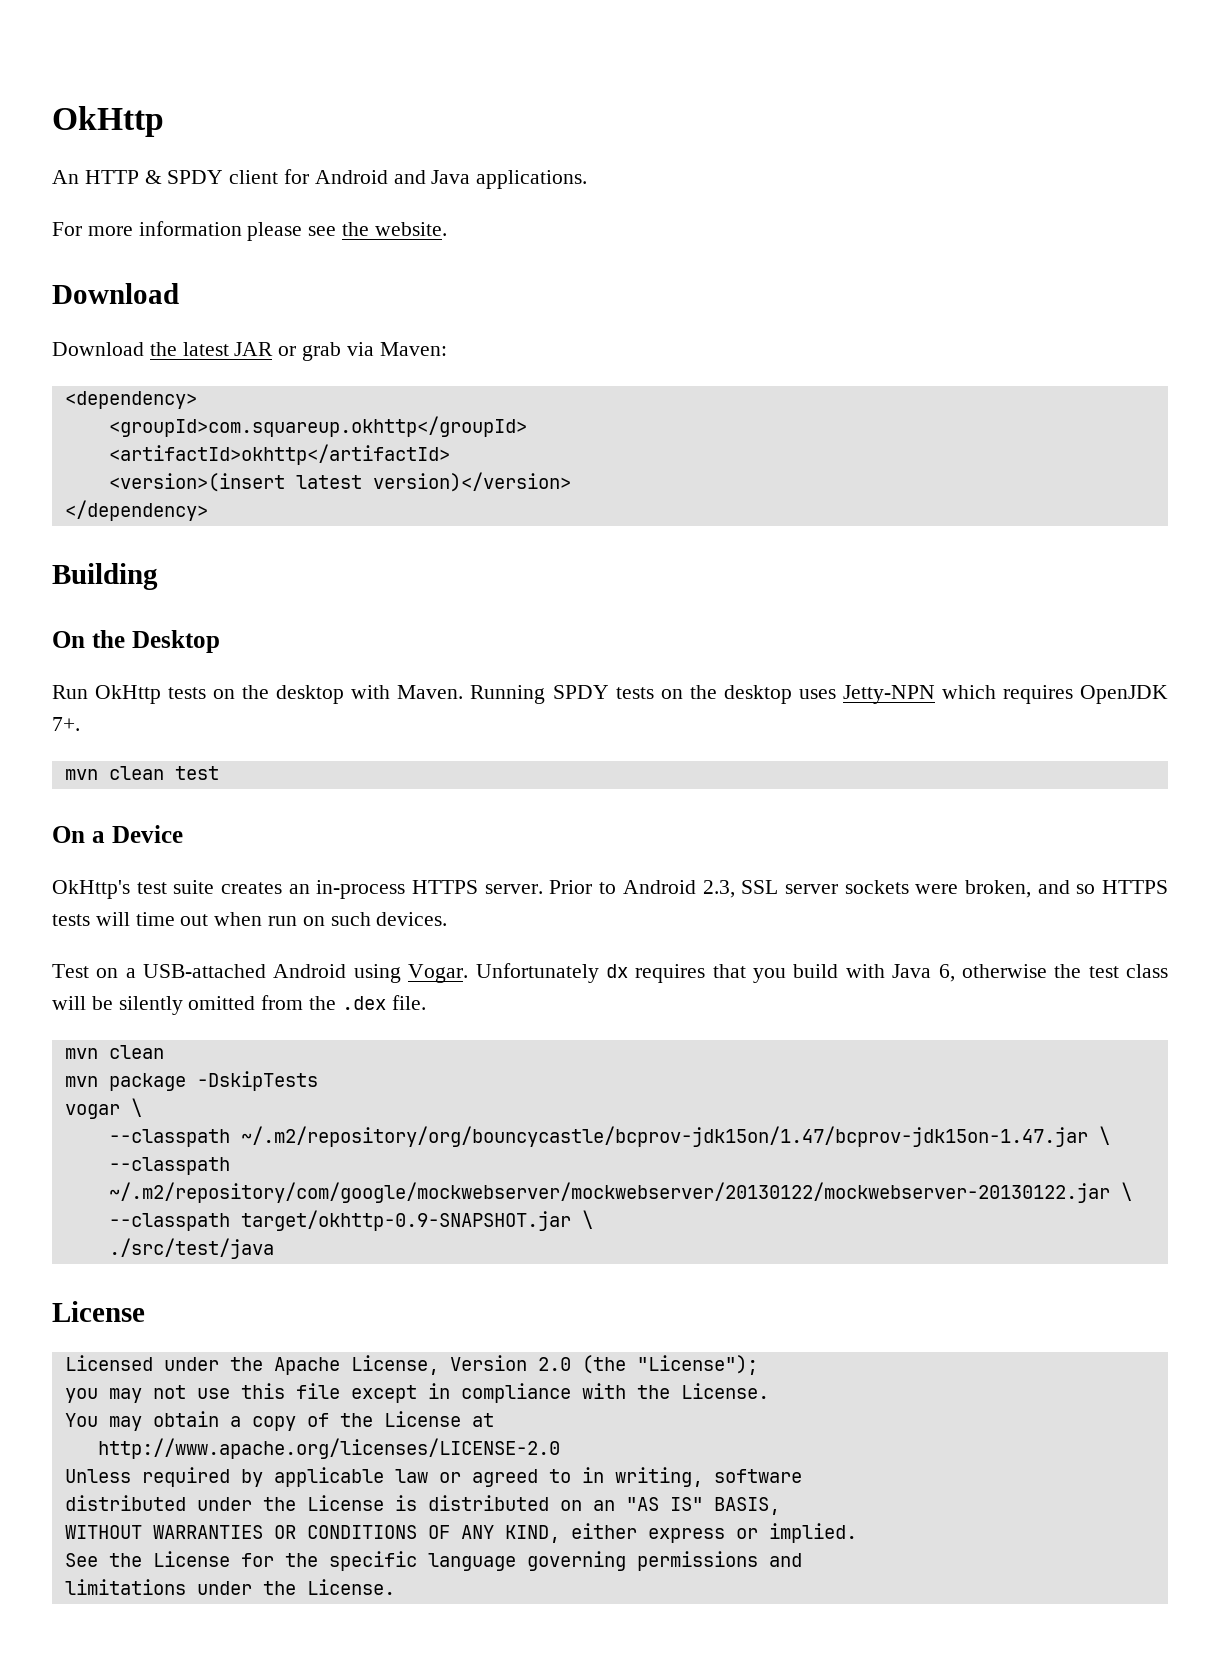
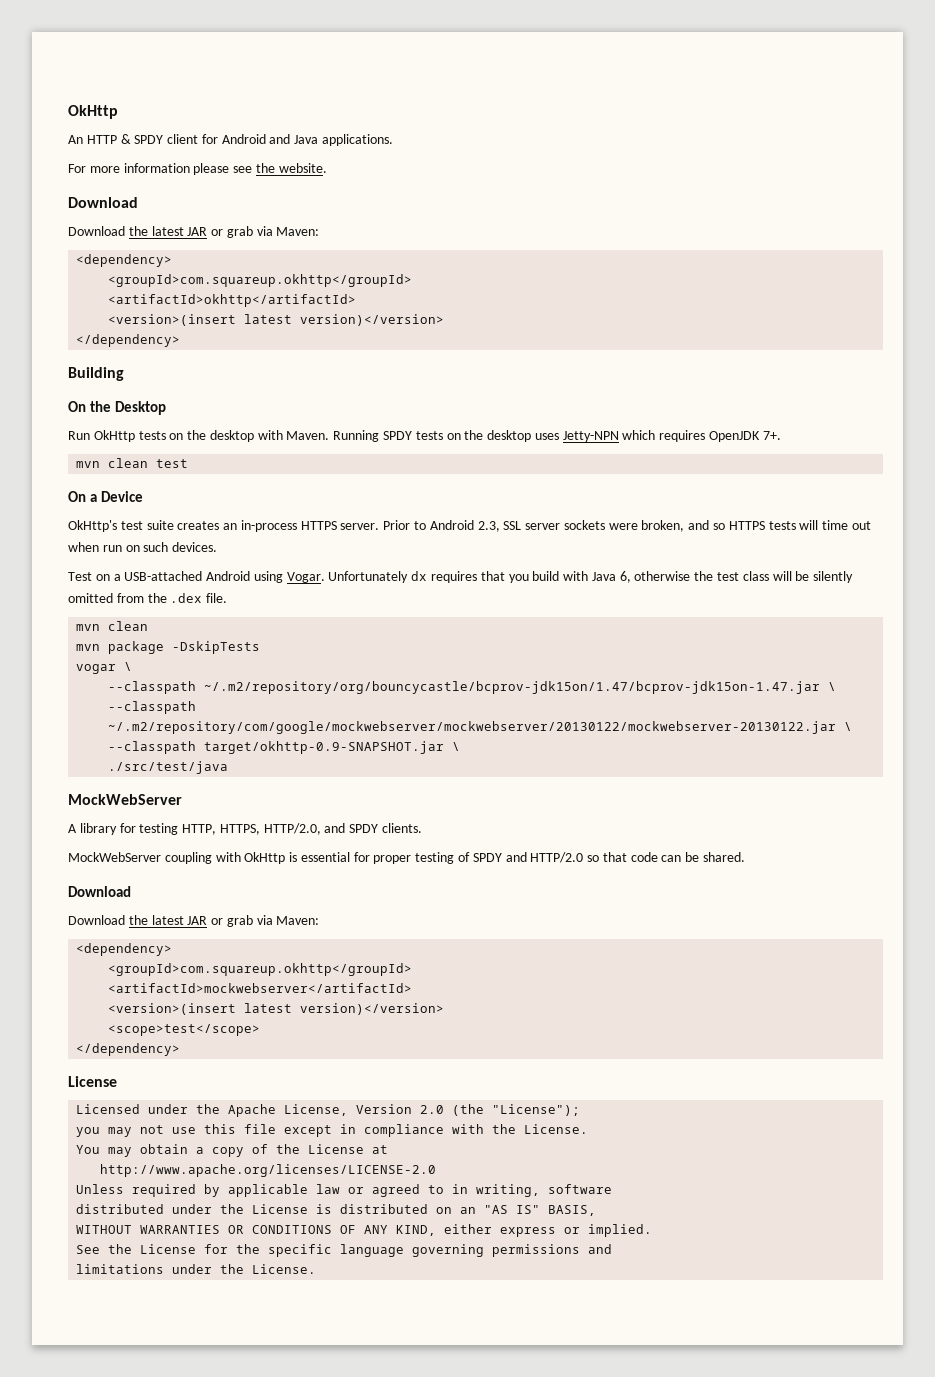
(274, 1248) none -> [68,794,182,805] [68,823,423,835] [68,852,746,864] [68,886,131,897] [68,915,320,927] [76,943,173,956] [108,963,413,976] [108,983,413,993] [108,1003,445,1015] [108,1024,261,1036] [76,1043,181,1056] // MockWebServer // A library for testing HTTP, HTTPS, HTTP/2.0, and SPDY clients. // MockWebServer coupling with OkHttp is essential for proper testing of SPDY and HTTP/2.0 so that code can be shared. // Download // Download the latest JAR or grab via Maven: // <dependency> // <groupId>com.squareup.okhttp</groupId> // <artifactId>mockwebserver</artifactId> // <version>(insert latest version)</version> // <scope>test</scope> // </dependency>

